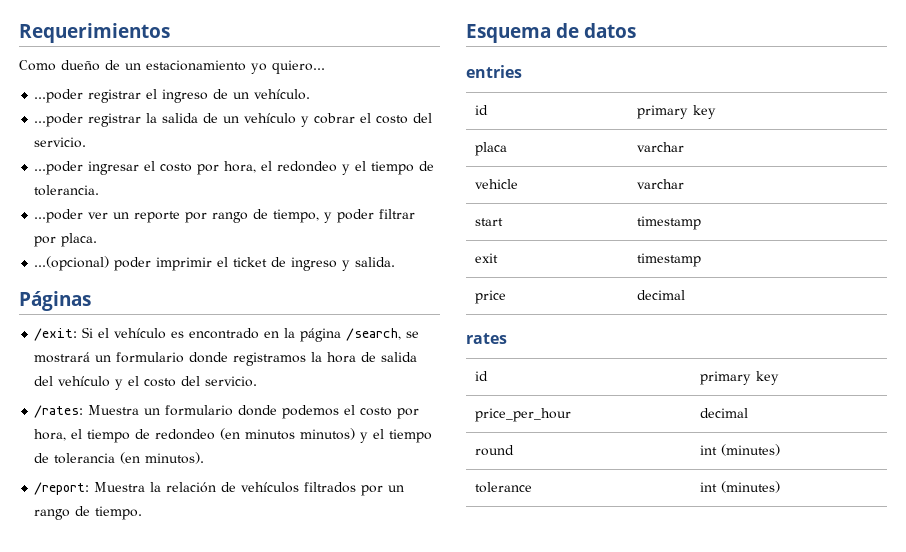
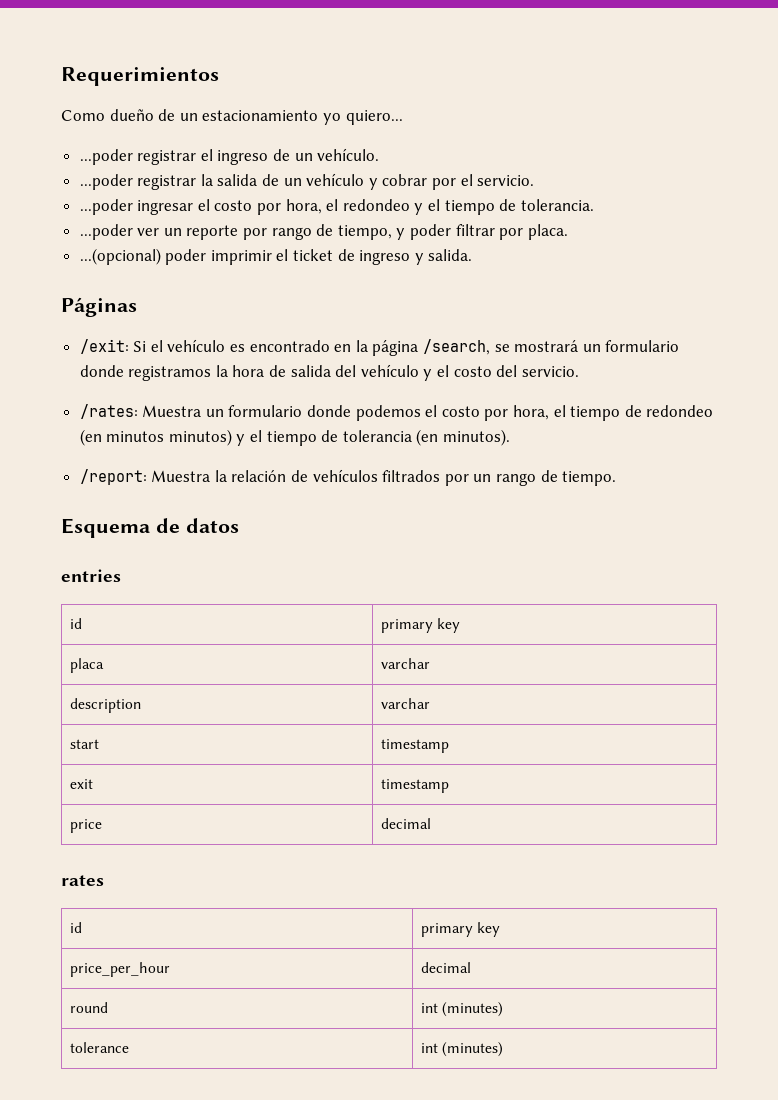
[360,113,433,124] el costo del -> [432,174,473,190] por el
[474,179,518,189] vehicle -> [70,698,142,713] description

